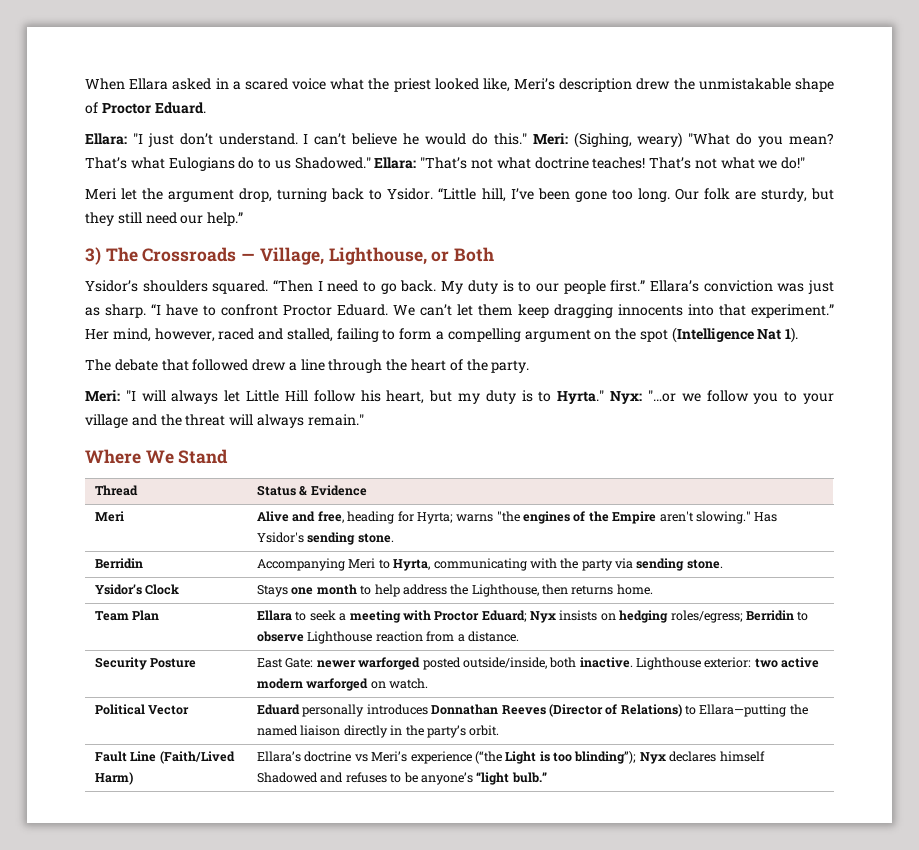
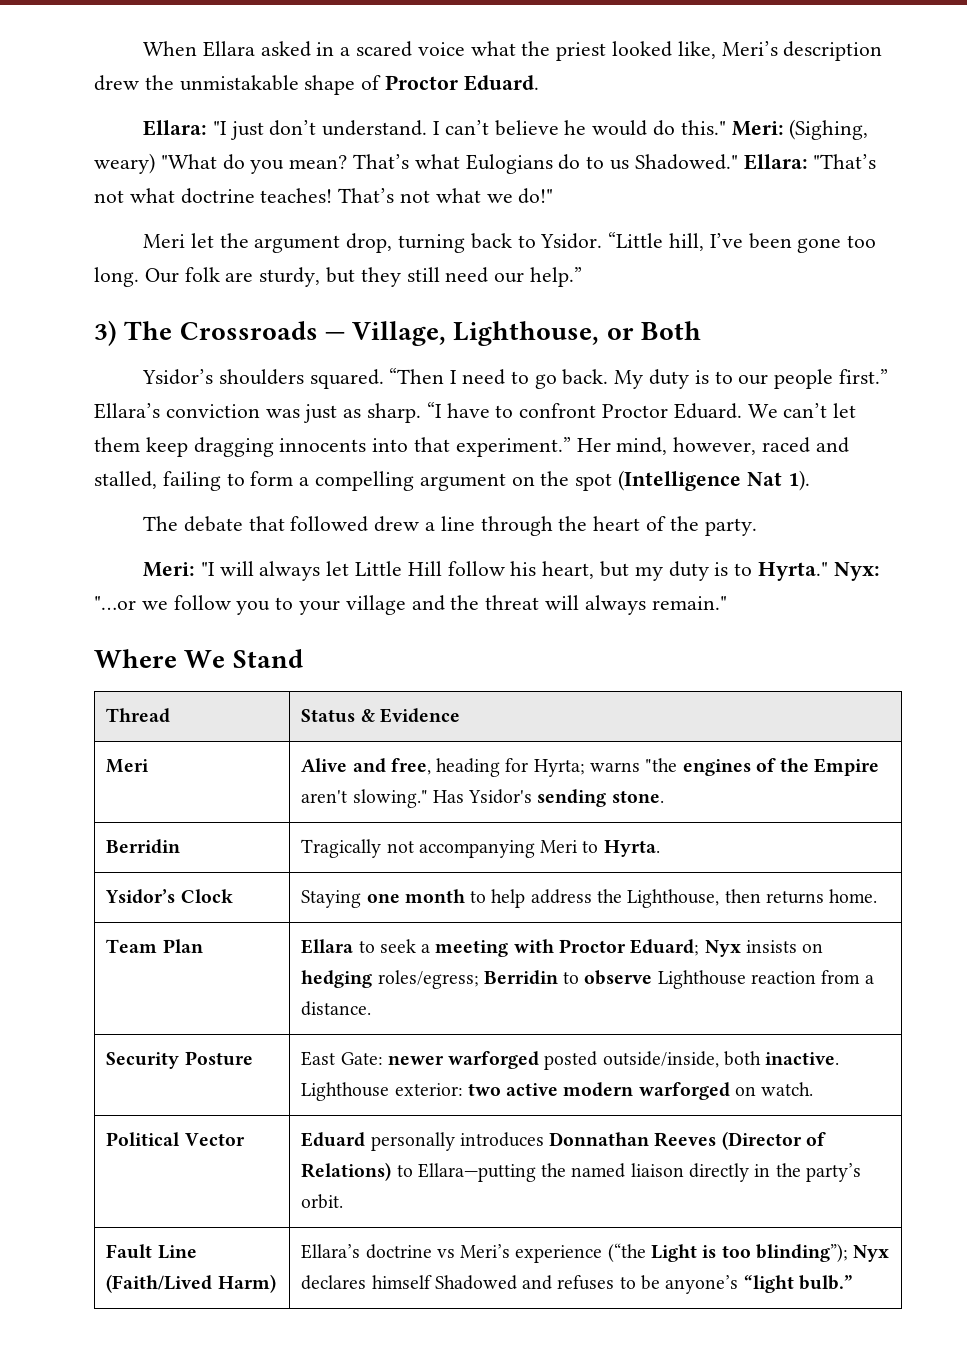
[257,558,723,571] Accompanying Meri to Hyrta, communicating with the party via sending stone. -> [301,839,660,858] Tragically not accompanying Meri to Hyrta.
[257,585,289,597] Stays -> [301,890,362,908] Staying

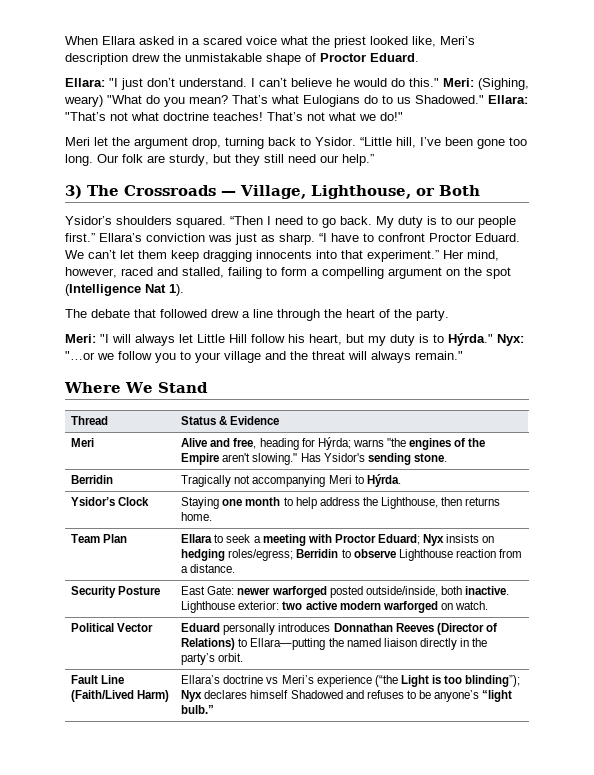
[758,562,829,581] Hyrta." -> [448,333,493,346] Hýrda."
[533,759,585,777] Hyrta; -> [317,437,351,450] Hýrda;
[603,840,660,857] Hyrta. -> [366,474,401,487] Hýrda.

